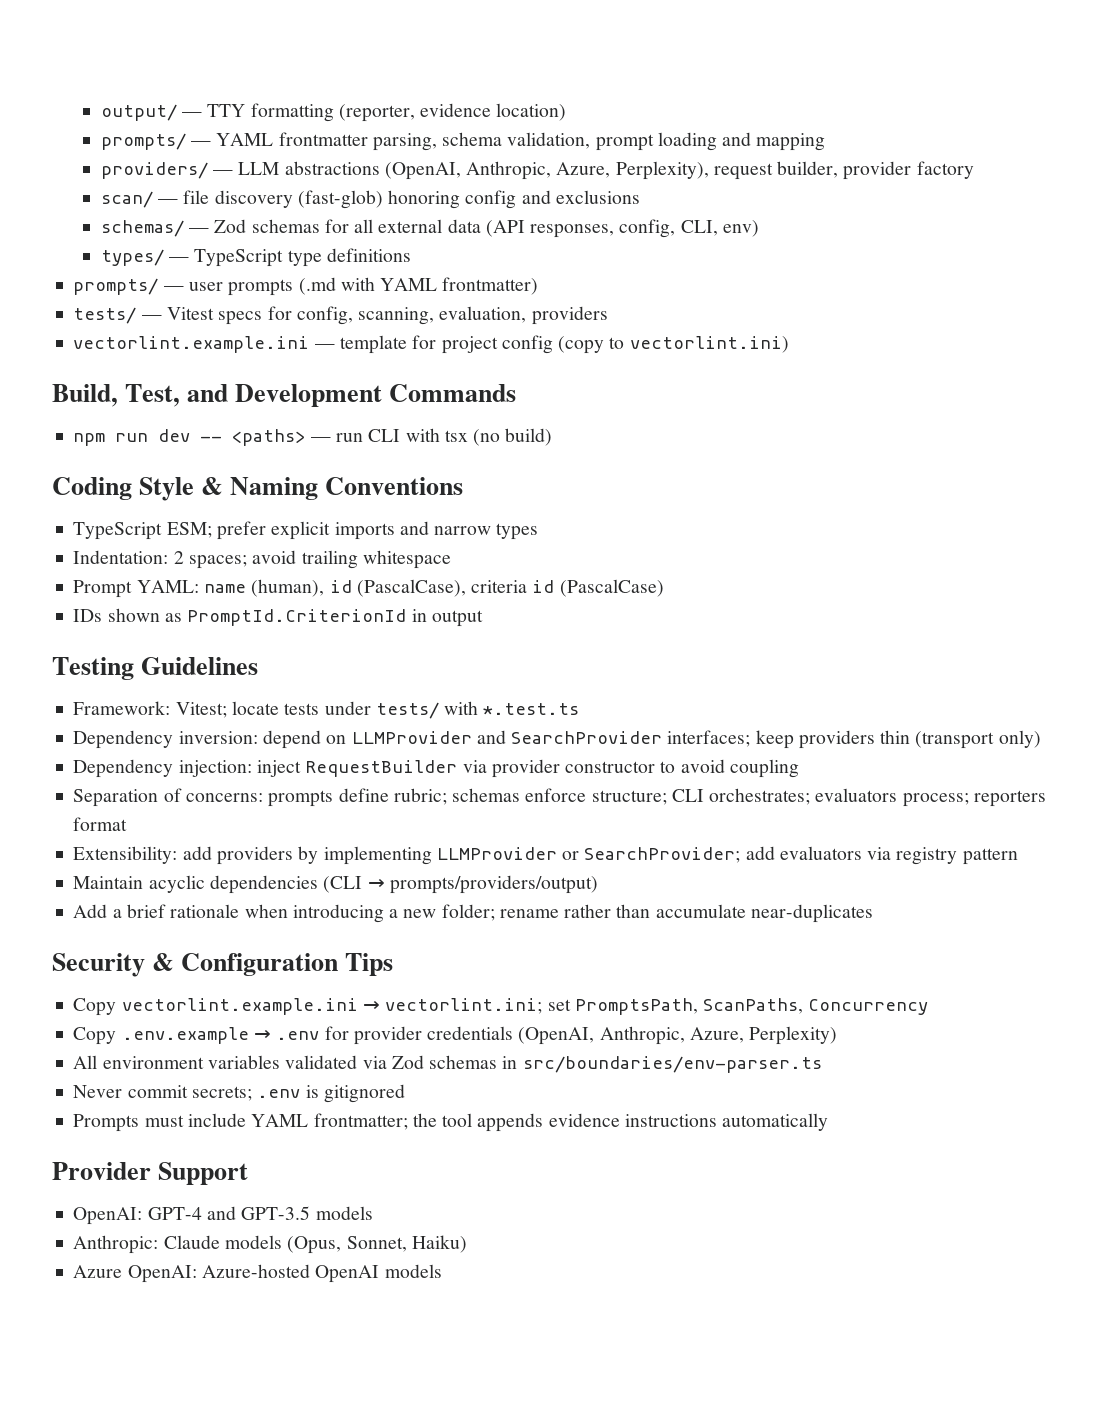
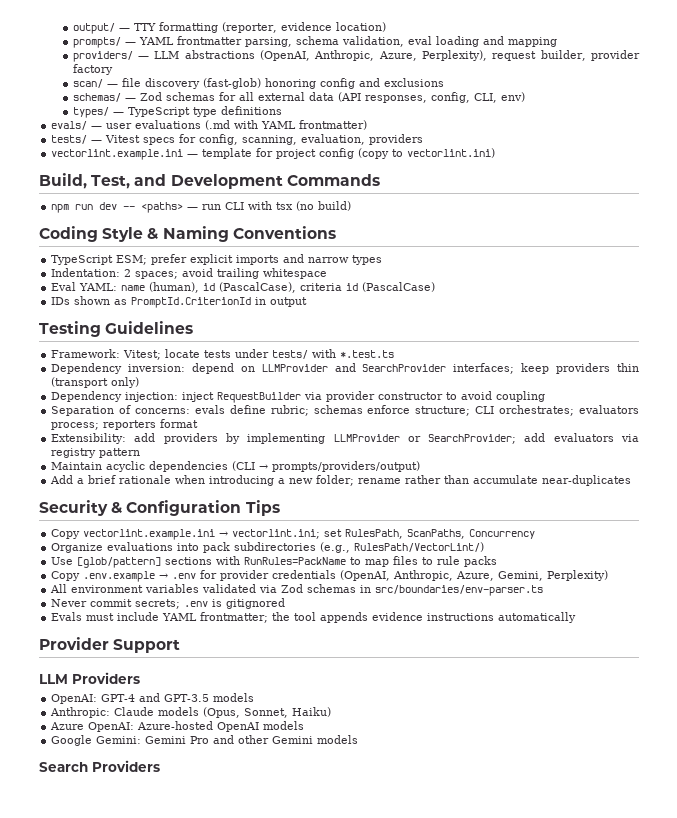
[595,134,654,151] prompt -> [407,36,432,45] eval
[73,278,159,295] prompts/ -> [51,121,88,130] evals/
[228,279,294,296] prompts -> [135,120,202,129] evaluations
[73,580,133,598] Prompt -> [51,282,77,291] Eval
[268,790,334,807] prompts -> [194,405,225,414] evals
[574,998,698,1015] PromptsPath, -> [345,529,404,539] RulesPath,
(929, 1007) none -> [51,542,485,553] [51,556,498,568] // Organize evaluations into pack subdirectories (e.g., RulesPath/VectorLint/) // Use [glob/pattern] sections with RunRules=PackName to map files to rule packs
(744, 1035) none -> [498,571,544,581] Gemini,
[73,1114,140,1132] Prompts -> [51,612,83,621] Evals
(249, 1173) none -> [39,672,140,684] // LLM Providers
(442, 1271) none -> [51,735,359,746] [39,760,160,772] // Google Gemini: Gemini Pro and other Gemini models // Search Providers

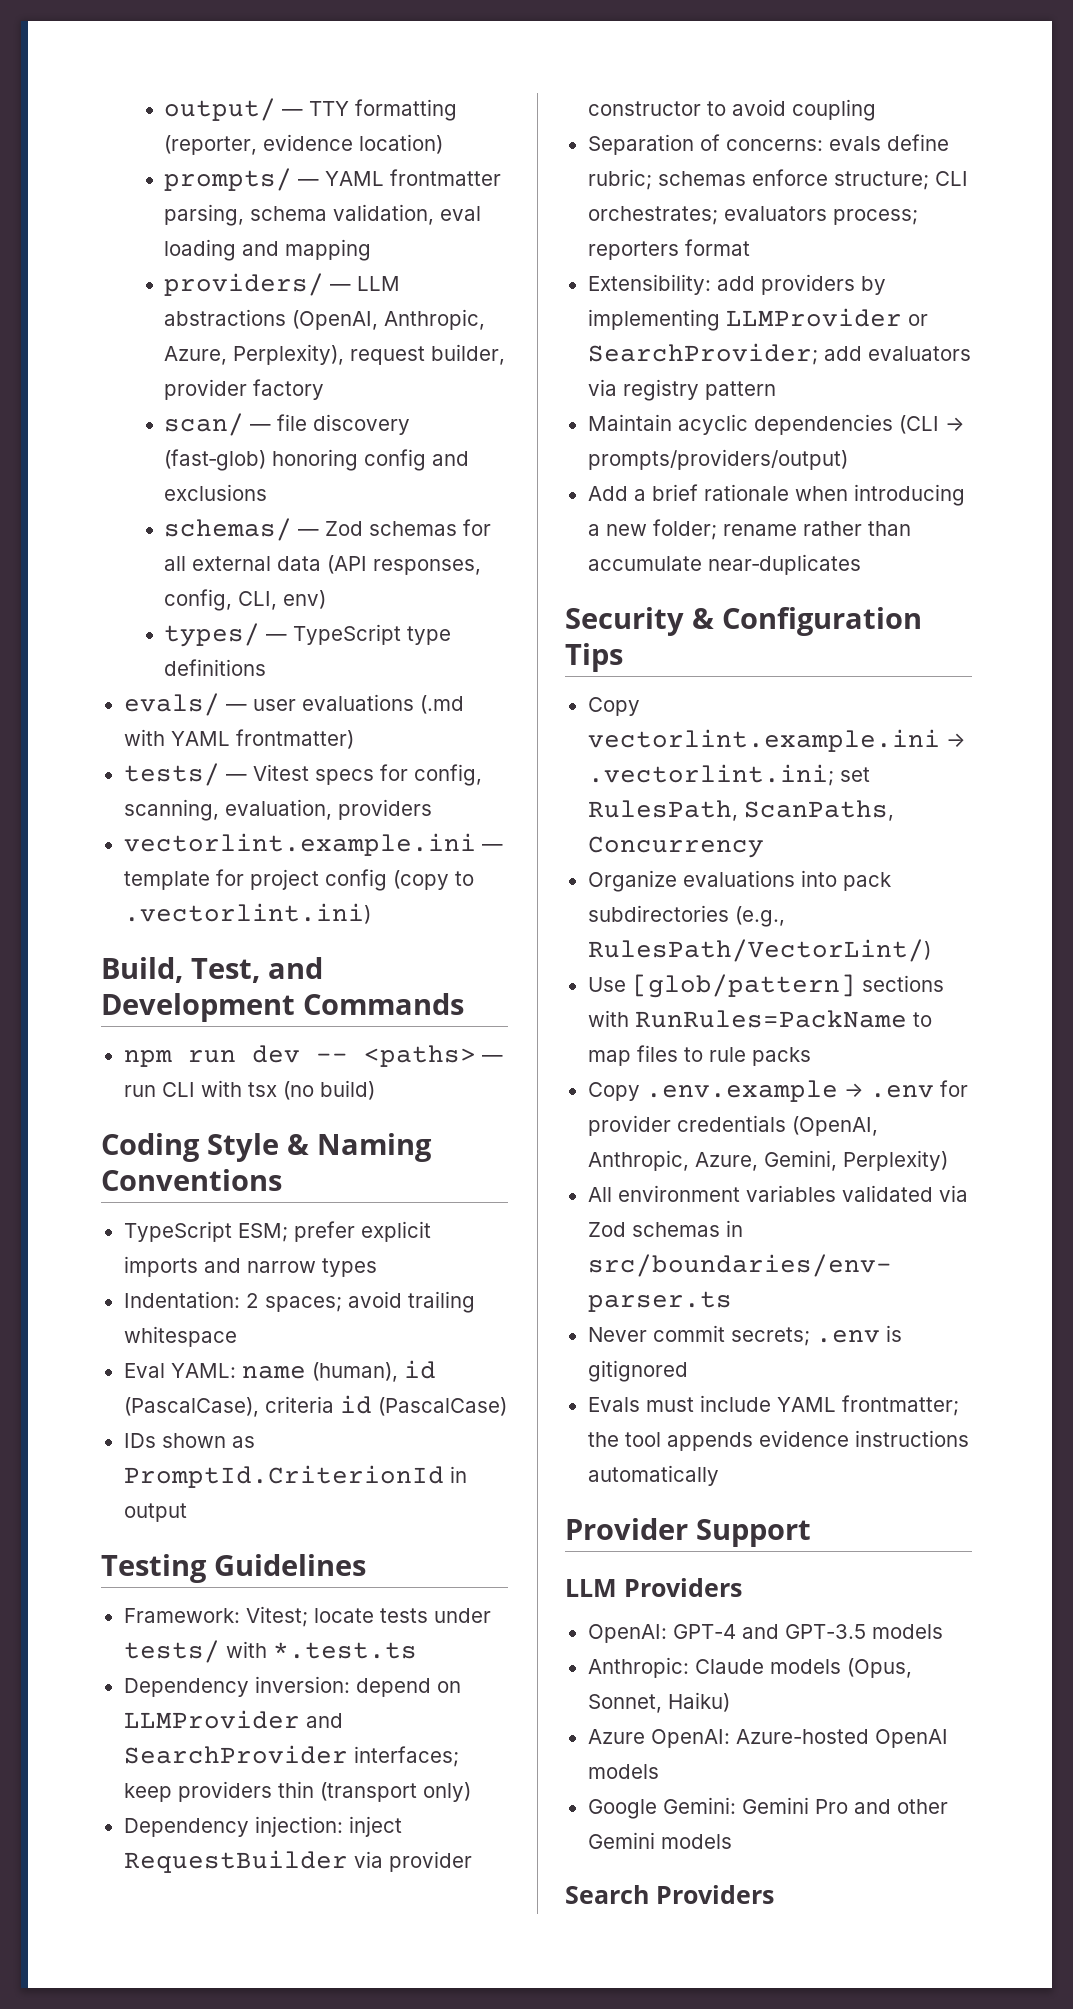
[407,148,496,158] vectorlint.ini) -> [123,903,371,924] .vectorlint.ini)
[232,529,321,539] vectorlint.ini; -> [587,764,834,786] .vectorlint.ini;

